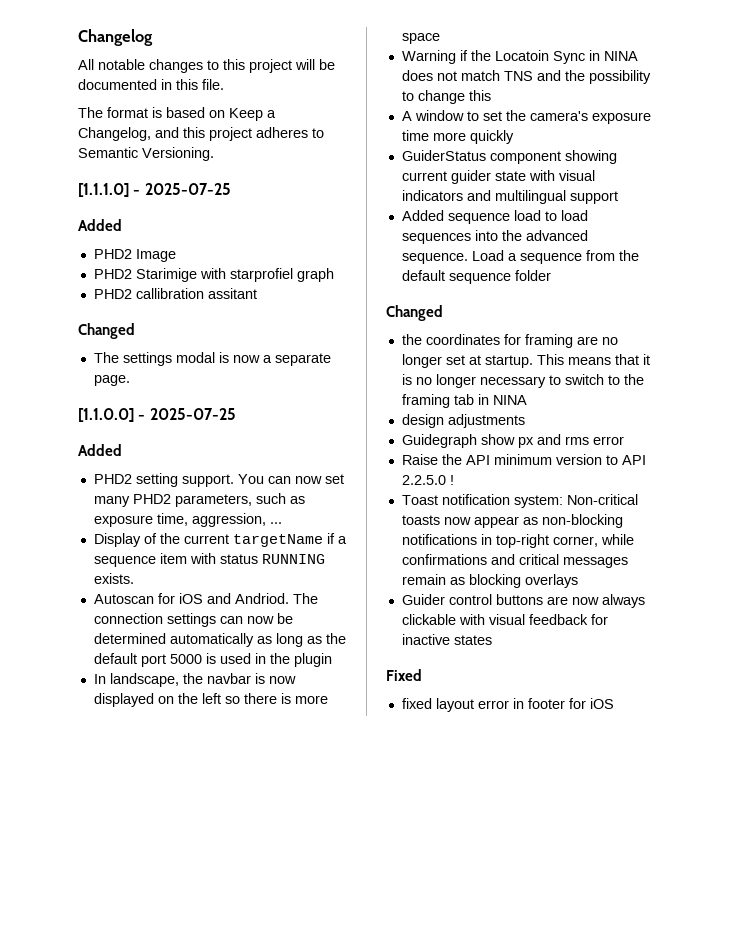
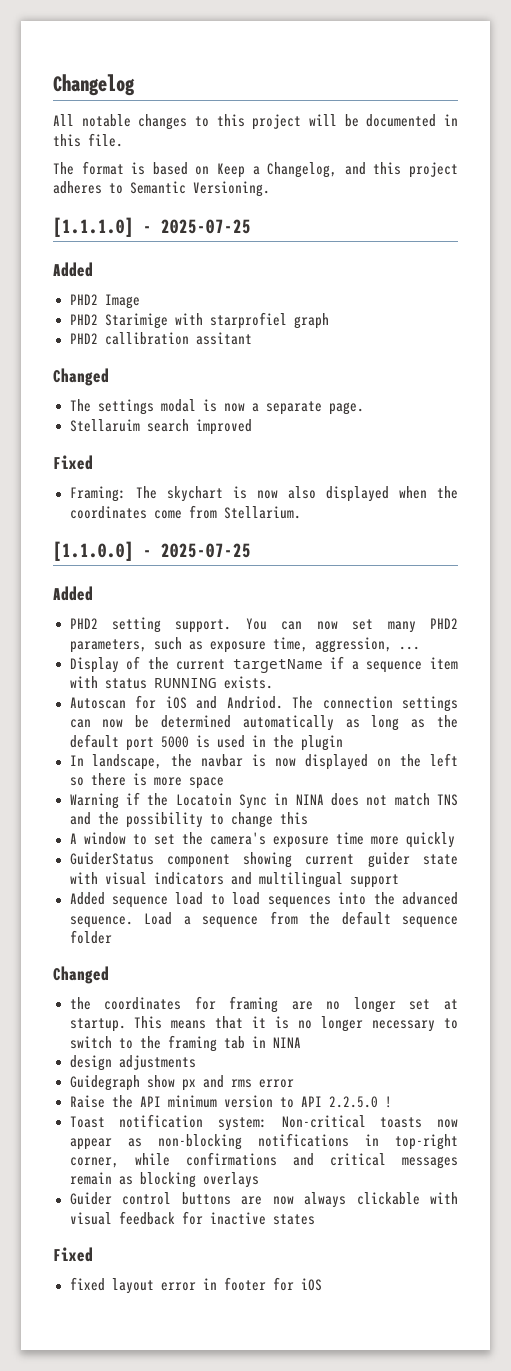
(130, 380) none -> [69,419,252,435] [53,455,93,470] [69,486,458,502] [69,505,301,519] // Stellaruim search improved // Fixed // Framing: The skychart is now also displayed when the coordinates come from Stellarium.

